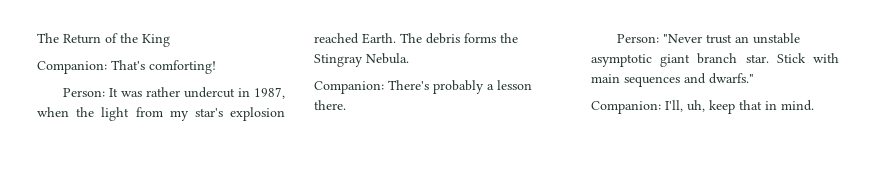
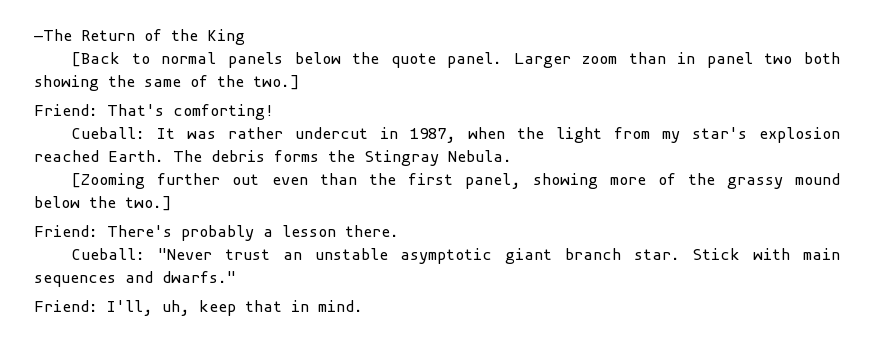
[37,33,59,43] The -> [34,29,72,41] —The
[37,61,107,74] Companion: -> [71,52,840,68] [34,75,300,91] [34,104,98,116] [Back to normal panels below the quote panel. Larger zoom than in panel two both showing the same of the two.] // Friend:
[62,88,105,97] Person: -> [71,127,146,139] Cueball:
[314,81,384,94] Companion: -> [71,173,840,189] [34,196,172,211] [34,225,98,237] [Zooming further out even than the first panel, showing more of the grassy mound below the two.] // Friend:
[616,34,659,43] Person: -> [71,248,146,260] Cueball:
[591,101,661,114] Companion: -> [34,300,98,312] Friend:

